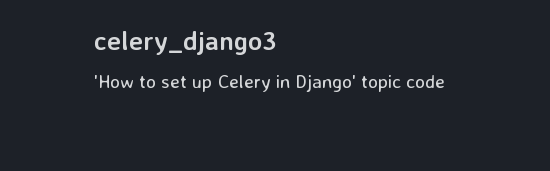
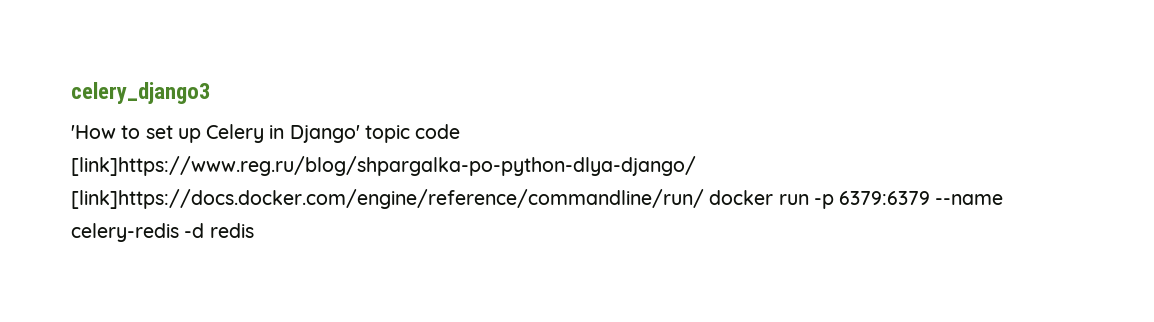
(446, 81) none -> [71,156,696,176] [71,189,1004,209] [71,223,254,242] [link]https://www.reg.ru/blog/shpargalka-po-python-dlya-django/ [link]https://docs.docker.com/engine/reference/commandline/run/ docker run -p 6379:6379 --name celery-redis -d redis

